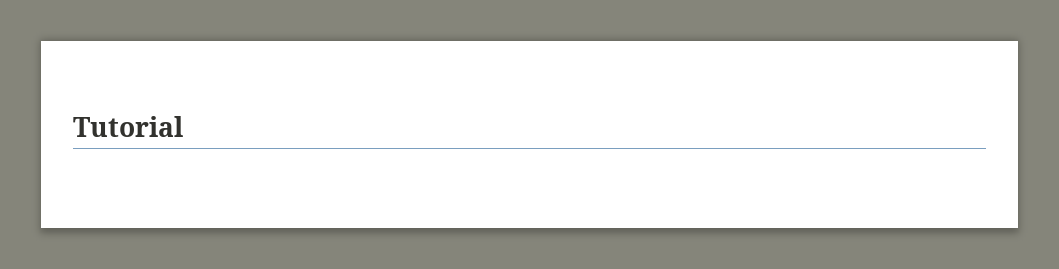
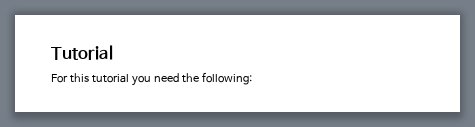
(183, 126) none -> [51,72,252,86] // For this tutorial you need the following:

